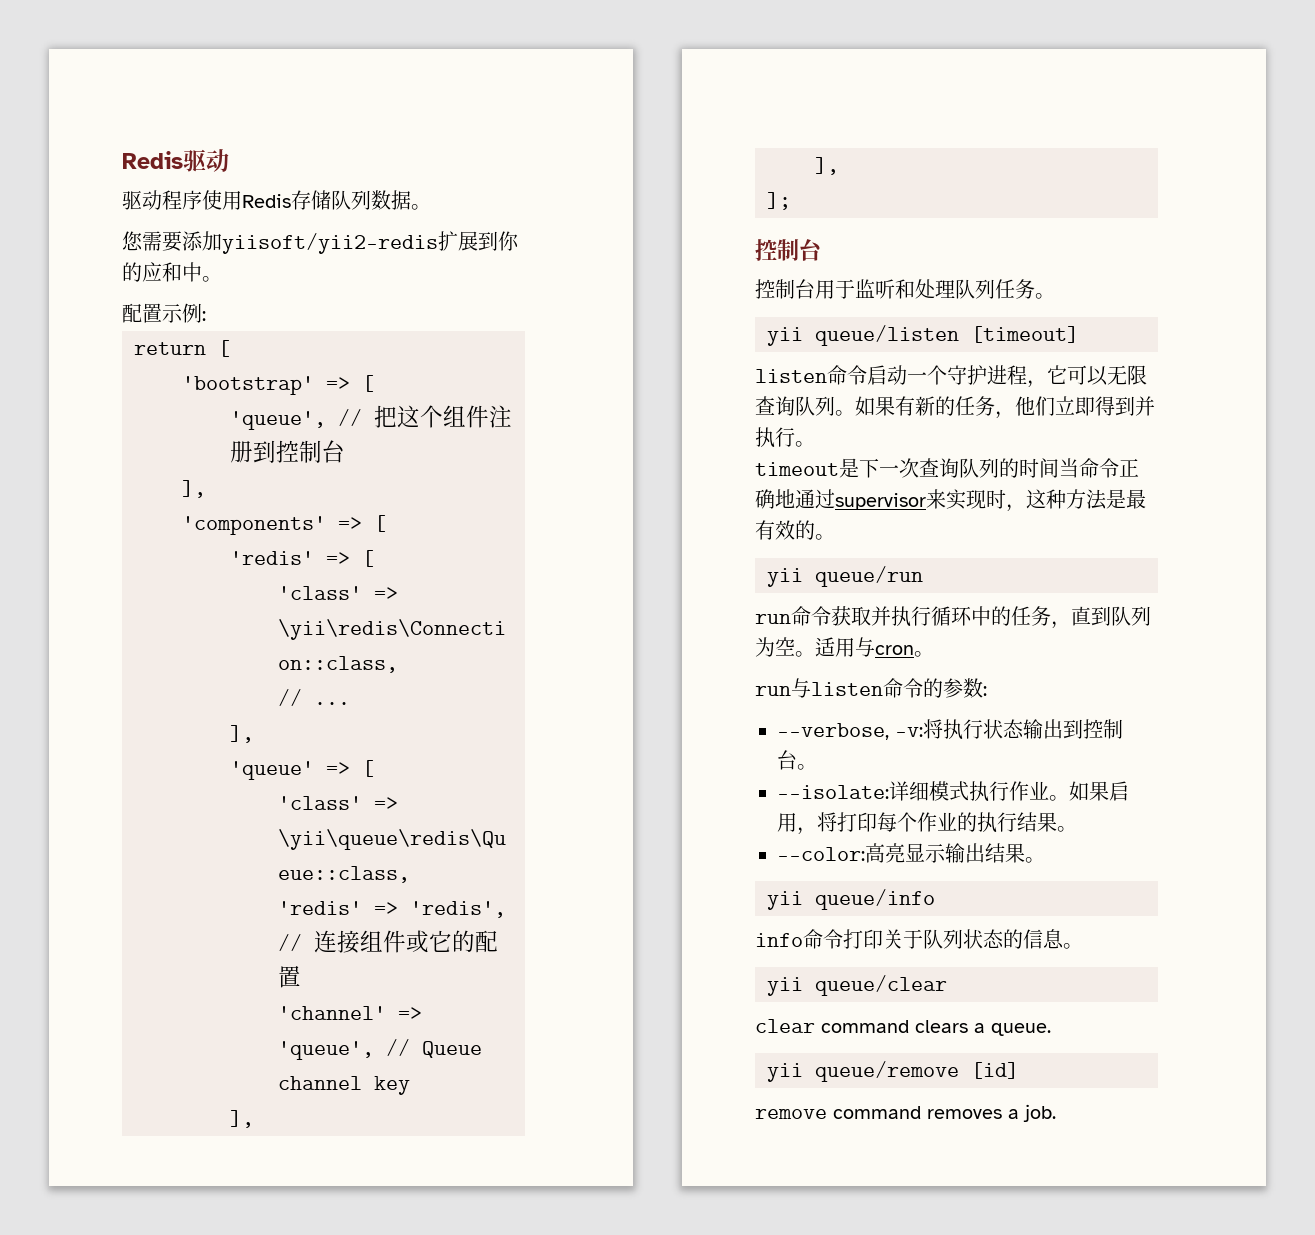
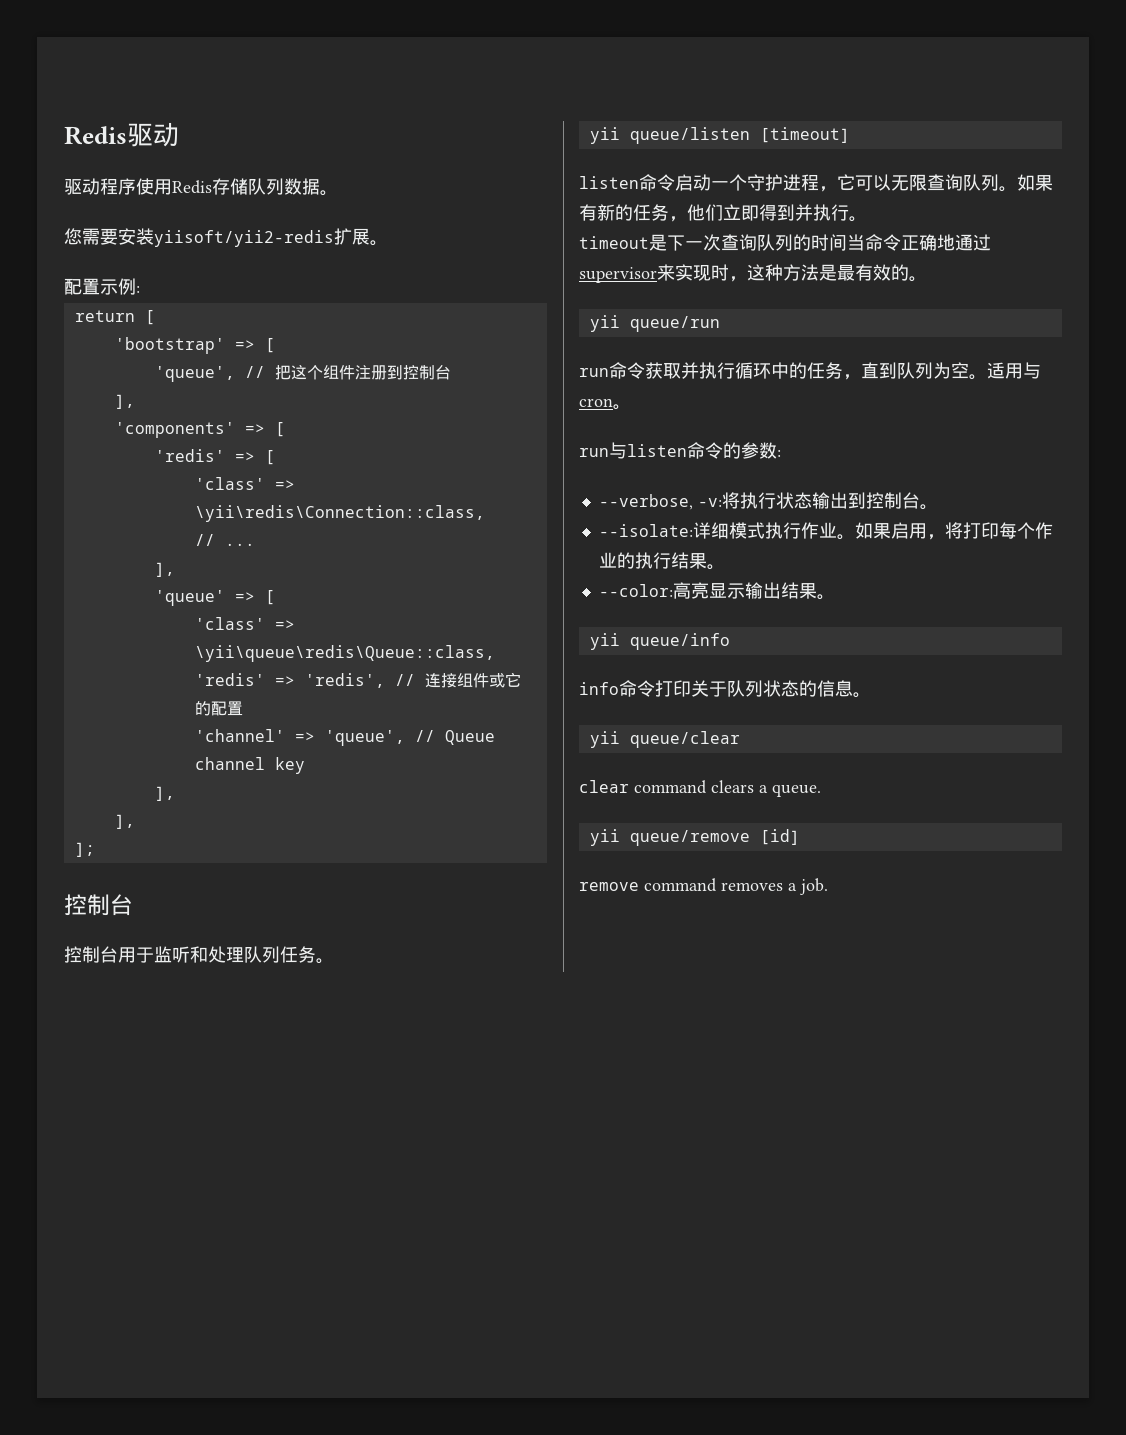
[182,231,222,251] 添加 -> [118,228,154,245] 安装
[478,231,519,251] [122,262,202,282] 到你的应和中 -> (370, 236) none

